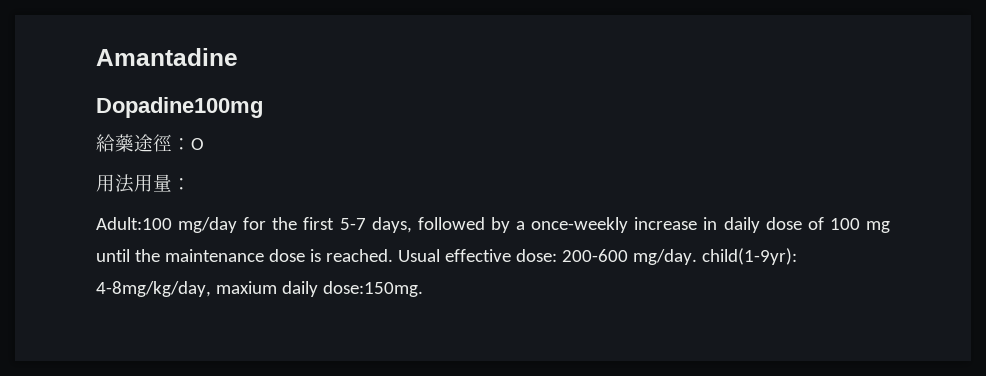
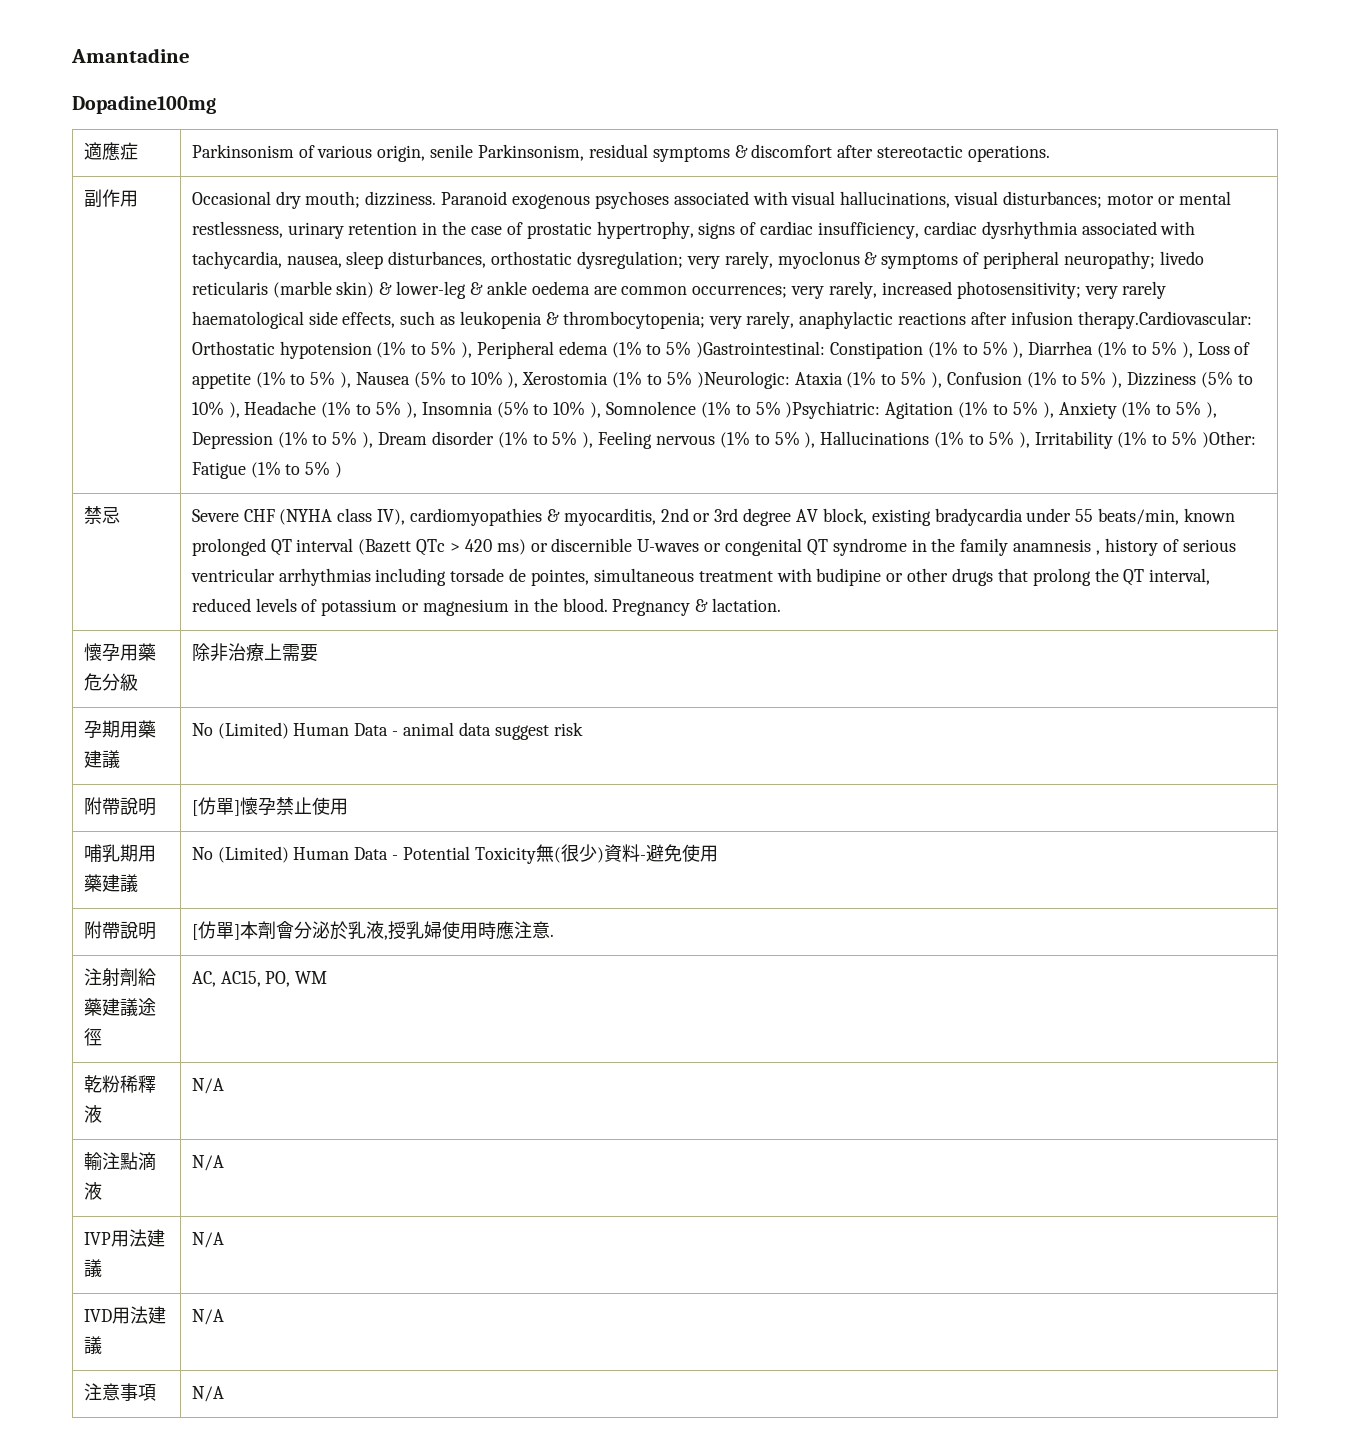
[96,134,204,152] [96,174,191,193] [96,217,891,233] [96,248,797,265] [96,281,423,297] // 給藥途徑：O // 用法用量： // Adult:100 mg/day for the first 5-7 days, followed by a once-weekly increase in daily dose of 100 mg until the maintenance dose is reached. Usual effective dose: 200-600 mg/day. child(1-9yr): 4-8mg/kg/day, maxium daily dose:150mg. -> [83,142,138,160] [191,144,1050,162] [83,189,138,208] [191,191,1231,209] [191,221,1196,239] [191,251,1204,269] [191,281,1167,299] [191,311,1252,329] [191,341,1251,359] [191,371,1253,389] [191,401,1218,419] [191,431,1257,449] [191,461,343,479] [83,506,120,524] [191,508,1236,526] [191,538,1236,556] [190,568,1211,586] [191,598,782,616] [83,643,156,661] [83,673,138,691] [191,643,318,662] [83,720,156,738] [83,750,120,768] [191,722,583,740] [83,797,156,816] [191,797,348,816] [83,844,156,863] [83,874,138,892] [191,844,718,864] [83,921,156,940] [191,921,554,940] [83,968,156,987] [83,998,156,1016] [83,1028,102,1046] [191,971,328,987] [83,1075,156,1093] [83,1105,102,1123] [191,1078,224,1094] [83,1152,156,1170] [83,1182,102,1200] [191,1155,224,1171] [83,1229,165,1247] [83,1259,102,1277] [191,1232,224,1248] [83,1306,166,1324] [83,1336,102,1354] [191,1309,224,1325] [83,1383,156,1401] [191,1386,224,1402] // 適應症 | Parkinsonism of various origin, senile Parkinsonism, residual symptoms & discomfort after stereotactic operations. // 副作用 | Occasional dry mouth; dizziness. Paranoid exogenous psychoses associated with visual hallucinations, visual disturbances; motor or mental restlessness, urinary retention in the case of prostatic hypertrophy, signs of cardiac insufficiency, cardiac dysrhythmia associated with tachycardia, nausea, sleep disturbances, orthostatic dysregulation; very rarely, myoclonus & symptoms of peripheral neuropathy; livedo reticularis (marble skin) & lower-leg & ankle oedema are common occurrences; very rarely, increased photosensitivity; very rarely haematological side effects, such as leukopenia & thrombocytopenia; very rarely, anaphylactic reactions after infusion therapy.Cardiovascular: Orthostatic hypotension (1% to 5% ), Peripheral edema (1% to 5% )Gastrointestinal: Constipation (1% to 5% ), Diarrhea (1% to 5% ), Loss of appetite (1% to 5% ), Nausea (5% to 10% ), Xerostomia (1% to 5% )Neurologic: Ataxia (1% to 5% ), Confusion (1% to 5% ), Dizziness (5% to 10% ), Headache (1% to 5% ), Insomnia (5% to 10% ), Somnolence (1% to 5% )Psychiatric: Agitation (1% to 5% ), Anxiety (1% to 5% ), Depression (1% to 5% ), Dream disorder (1% to 5% ), Feeling nervous (1% to 5% ), Hallucinations (1% to 5% ), Irritability (1% to 5% )Other: Fatigue (1% to 5% ) // 禁忌 | Severe CHF (NYHA class IV), cardiomyopathies & myocarditis, 2nd or 3rd degree AV block, existing bradycardia under 55 beats/min, known prolonged QT interval (Bazett QTc > 420 ms) or discernible U-waves or congenital QT syndrome in the family anamnesis , history of serious ventricular arrhythmias including torsade de pointes, simultaneous treatment with budipine or other drugs that prolong the QT interval, reduced levels of potassium or magnesium in the blood. Pregnancy & lactation. // 懷孕用藥危分級 | 除非治療上需要 // 孕期用藥建議 | No (Limited) Human Data - animal data suggest risk // 附帶說明 | [仿單]懷孕禁止使用 // 哺乳期用藥建議 | No (Limited) Human Data - Potential Toxicity無(很少)資料-避免使用 // 附帶說明 | [仿單]本劑會分泌於乳液,授乳婦使用時應注意. // 注射劑給藥建議途徑 | AC, AC15, PO, WM // 乾粉稀釋液 | N/A // 輸注點滴液 | N/A // IVP用法建議 | N/A // IVD用法建議 | N/A // 注意事項 | N/A

